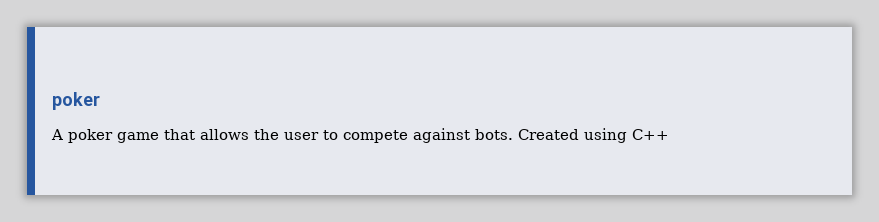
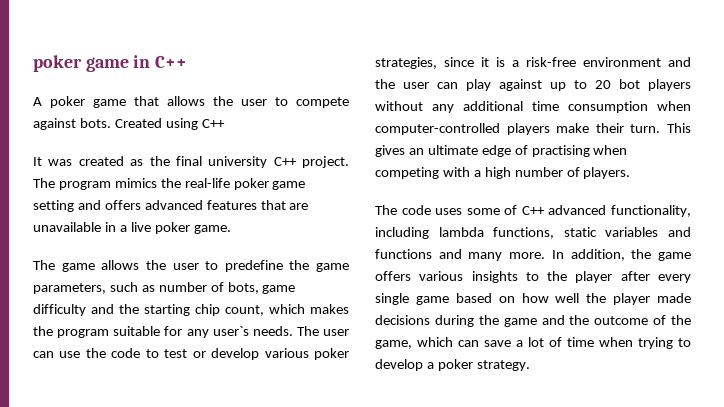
[52,92,100,110] poker -> [33,55,188,72] poker game in C++
(669, 134) none -> [33,156,349,168] [33,178,306,190] [33,200,309,212] [33,222,231,234] [33,260,349,272] [33,282,296,294] [33,304,349,316] [33,326,349,338] [33,348,350,360] [375,57,691,69] [375,79,691,91] [375,101,691,113] [375,123,691,135] [375,145,628,157] [375,167,631,179] [375,205,691,217] [375,227,691,239] [375,249,691,261] [375,271,691,283] [375,293,691,305] [375,315,691,327] [375,337,691,349] [375,359,530,371] // It was created as the final university C++ project. The program mimics the real-life poker game setting and offers advanced features that are unavailable in a live poker game. // The game allows the user to predefine the game parameters, such as number of bots, game difficulty and the starting chip count, which makes the program suitable for any user`s needs. The user can use the code to test or develop various poker strategies, since it is a risk-free environment and the user can play against up to 20 bot players without any additional time consumption when computer-controlled players make their turn. This gives an ultimate edge of practising when competing with a high number of players. // The code uses some of C++ advanced functionality, including lambda functions, static variables and functions and many more. In addition, the game offers various insights to the player after every single game based on how well the player made decisions during the game and the outcome of the game, which can save a lot of time when trying to develop a poker strategy.

